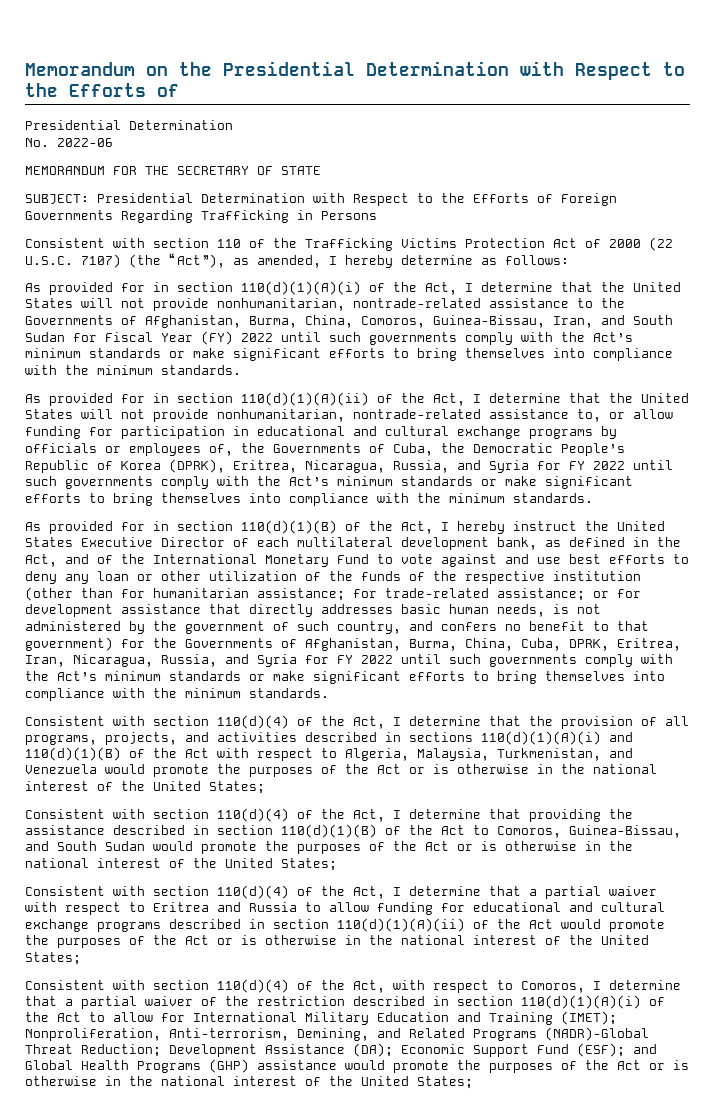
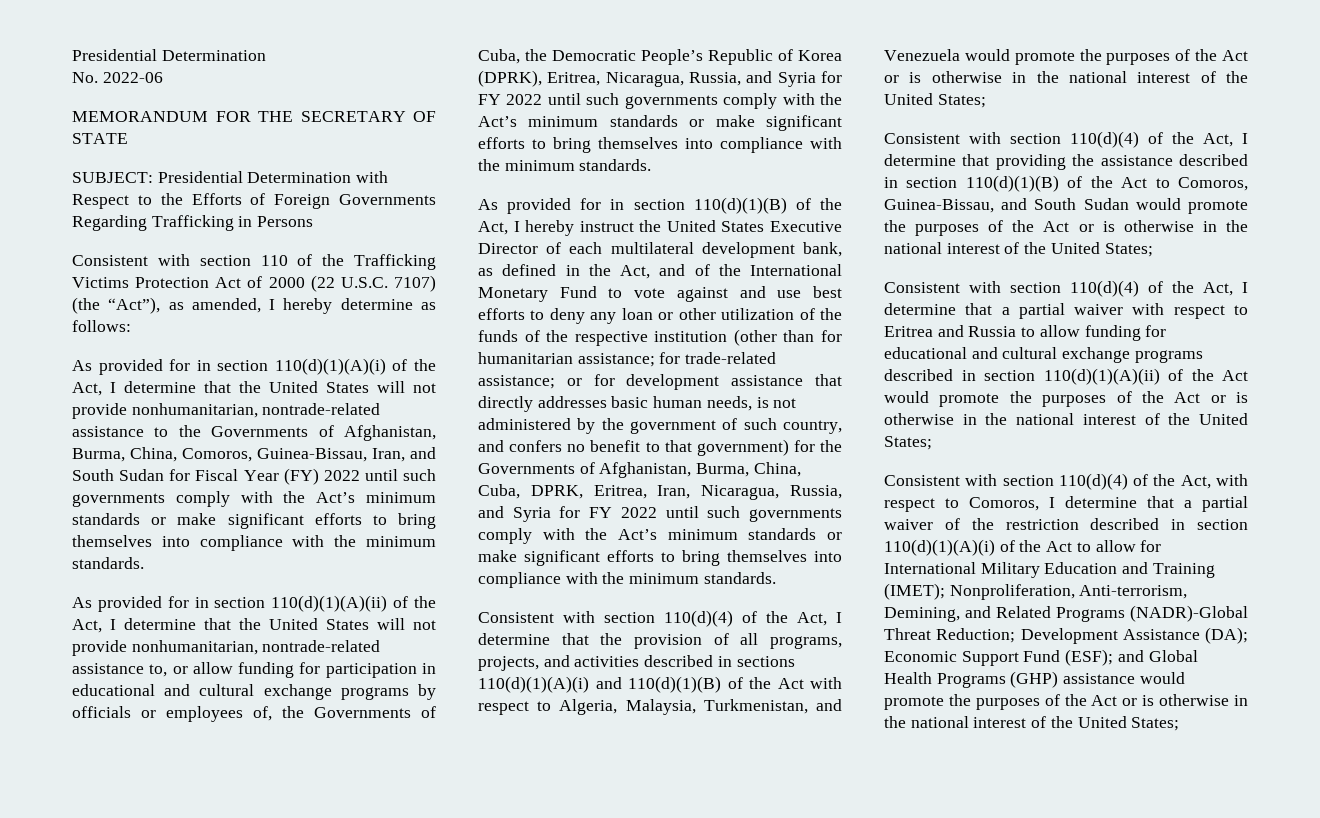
[25,61,685,80] [25,83,179,97] Memorandum on the Presidential Determination with Respect to the Efforts of // -> (72, 55) none

